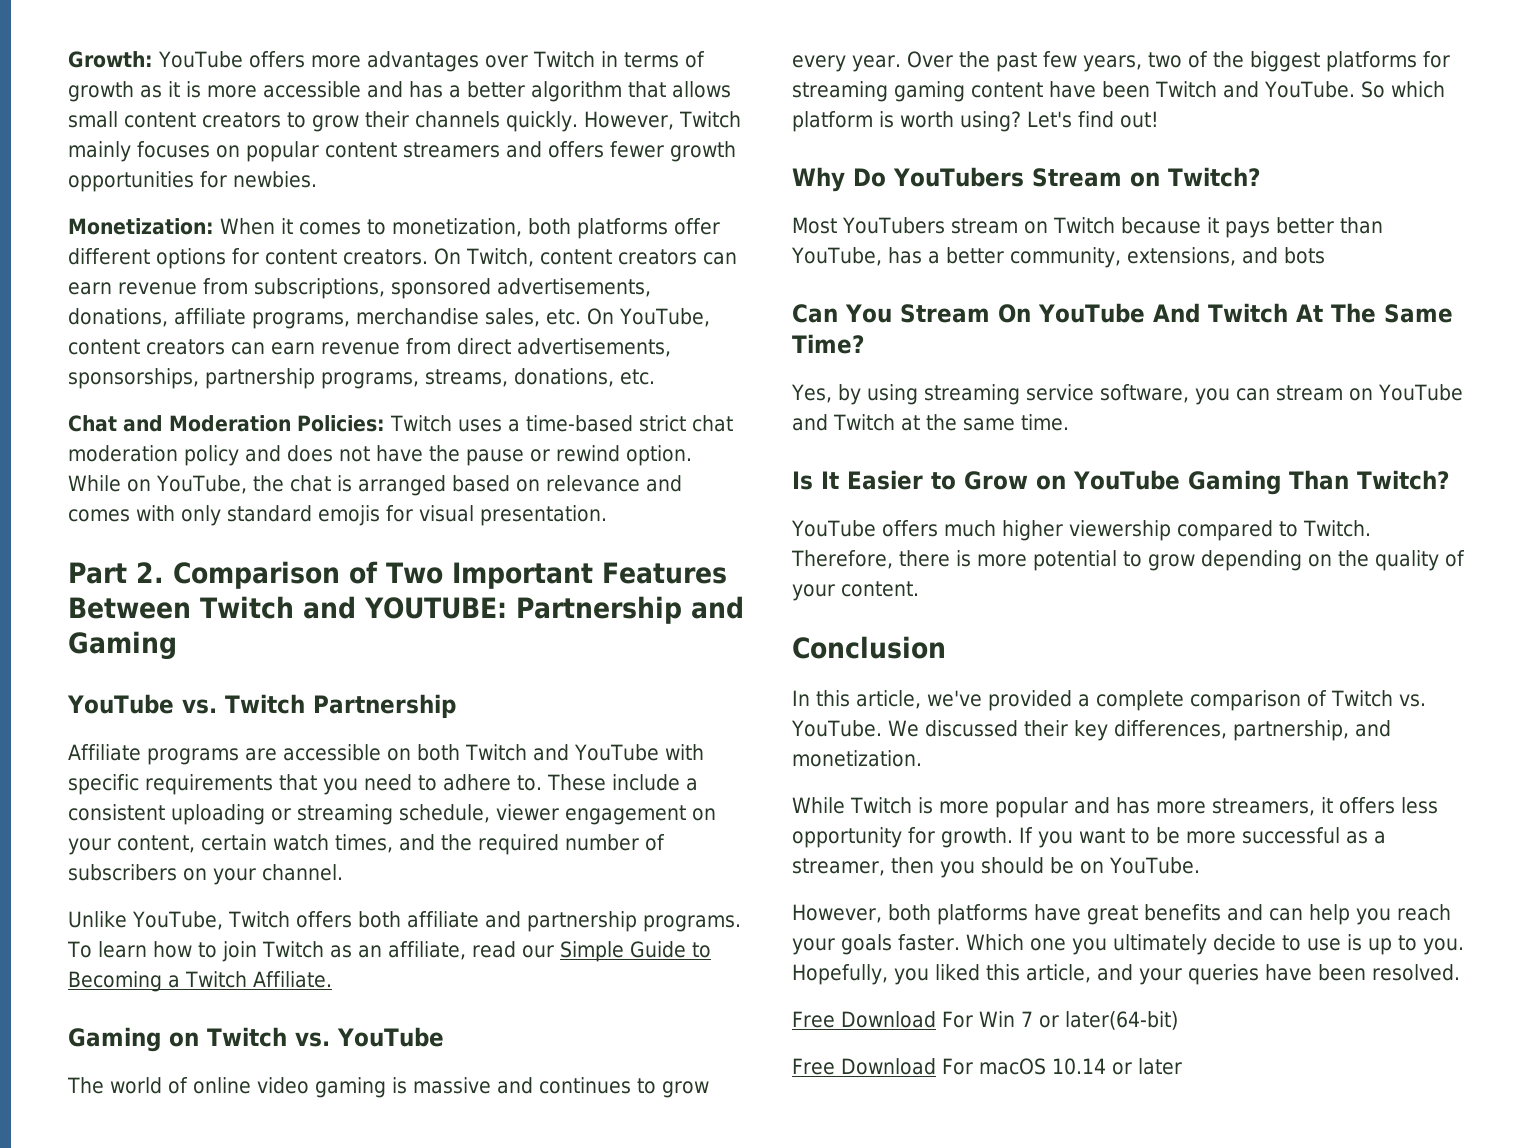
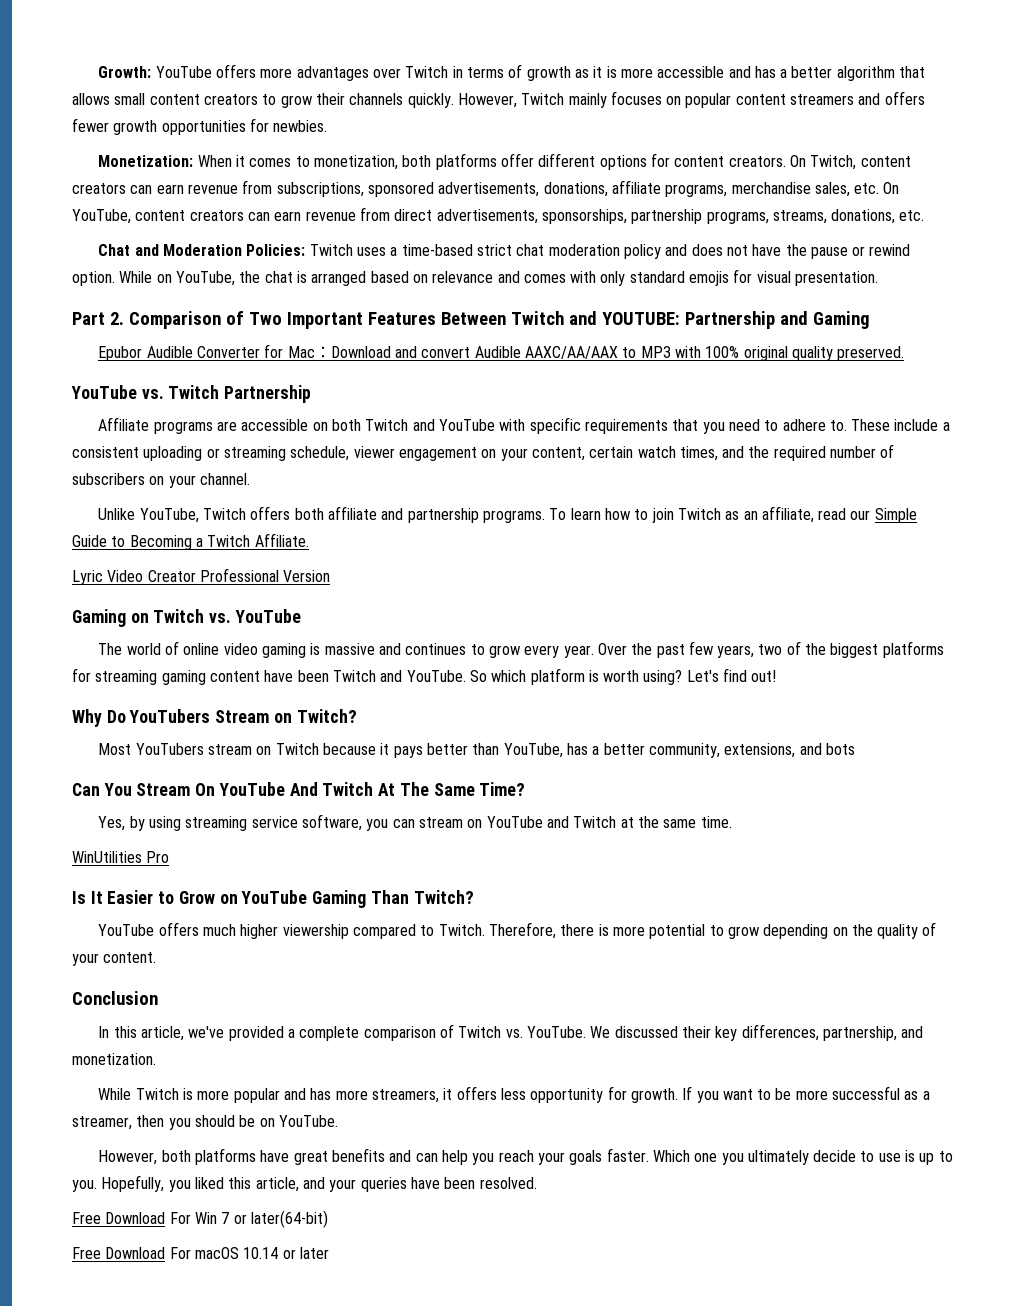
(177, 645) none -> [98,344,905,361] // Epubor Audible Converter for Mac：Download and convert Audible AAXC/AA/AAX to MP3 with 100% original quality preserved.
(332, 979) none -> [72,568,331,585] // Lyric Video Creator Professional Version
(1069, 422) none -> [72,851,170,863] // WinUtilities Pro

